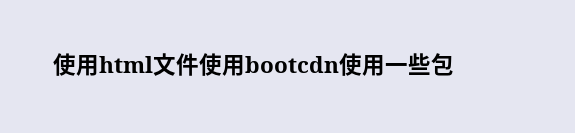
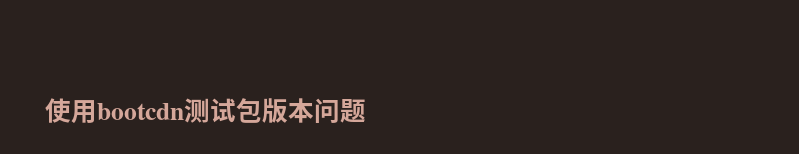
[53,53,454,76] 使用html文件使用bootcdn使用一些包 -> [45,98,366,124] 使用bootcdn测试包版本问题

